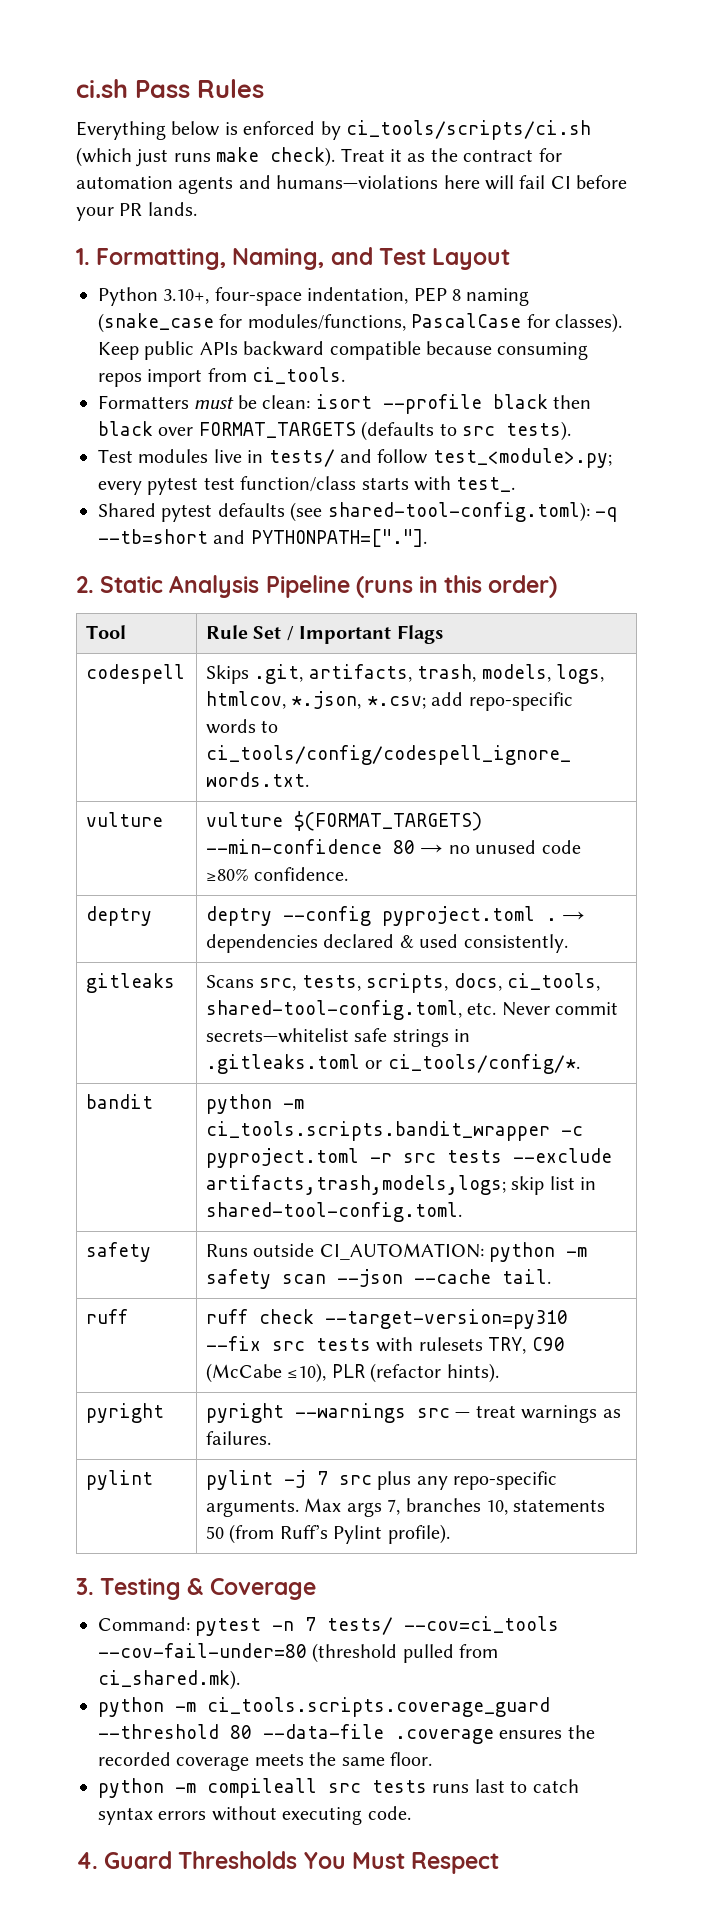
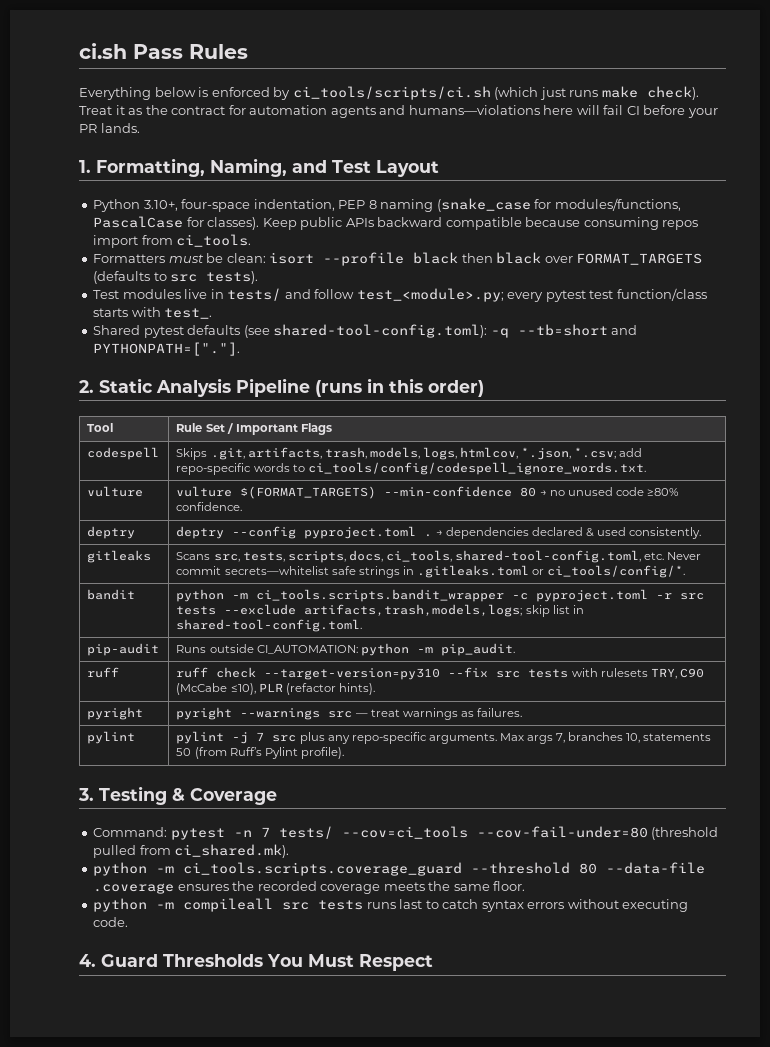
[86,1242,152,1262] safety -> [87,643,160,656] pip-audit
[206,1269,552,1289] safety scan --json --cache tail. -> [440,643,515,656] pip_audit.

